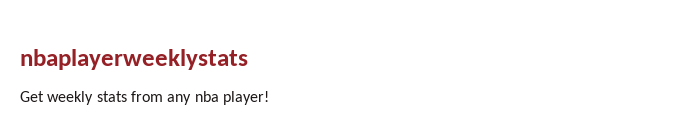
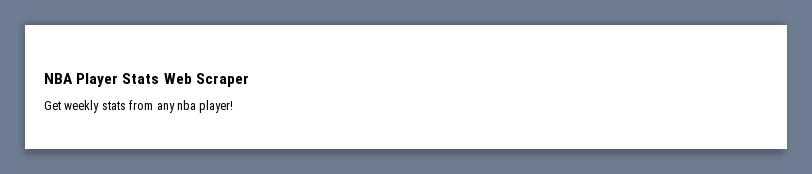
[20,49,248,70] nbaplayerweeklystats -> [44,73,249,87] NBA Player Stats Web Scraper

